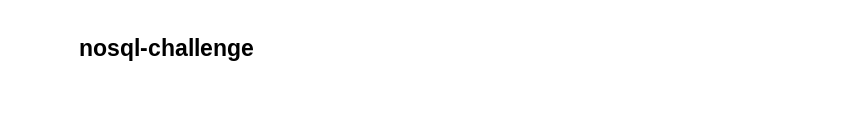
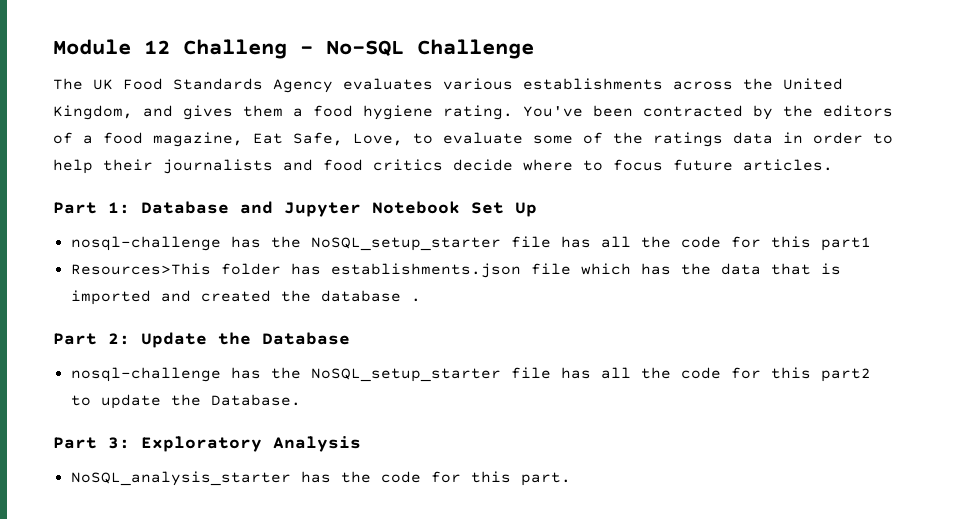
[79,38,254,61] nosql-challenge -> [53,39,534,59] [53,78,843,93] [53,105,893,120] [53,132,893,147] [53,159,833,174] [53,201,537,217] [70,236,871,251] [70,263,841,278] [70,290,421,305] [53,332,350,348] [70,367,871,382] [70,394,301,409] [53,436,361,452] [70,471,571,486] Module 12 Challeng - No-SQL Challenge // The UK Food Standards Agency evaluates various establishments across the United Kingdom, and gives them a food hygiene rating. You've been contracted by the editors of a food magazine, Eat Safe, Love, to evaluate some of the ratings data in order to help their journalists and food critics decide where to focus future articles. // Part 1: Database and Jupyter Notebook Set Up // nosql-challenge has the NoSQL_setup_starter file has all the code for this part1 // Resources>This folder has establishments.json file which has the data that is imported and created the database . // Part 2: Update the Database // nosql-challenge has the NoSQL_setup_starter file has all the code for this part2 to update the Database. // Part 3: Exploratory Analysis // NoSQL_analysis_starter has the code for this part.

